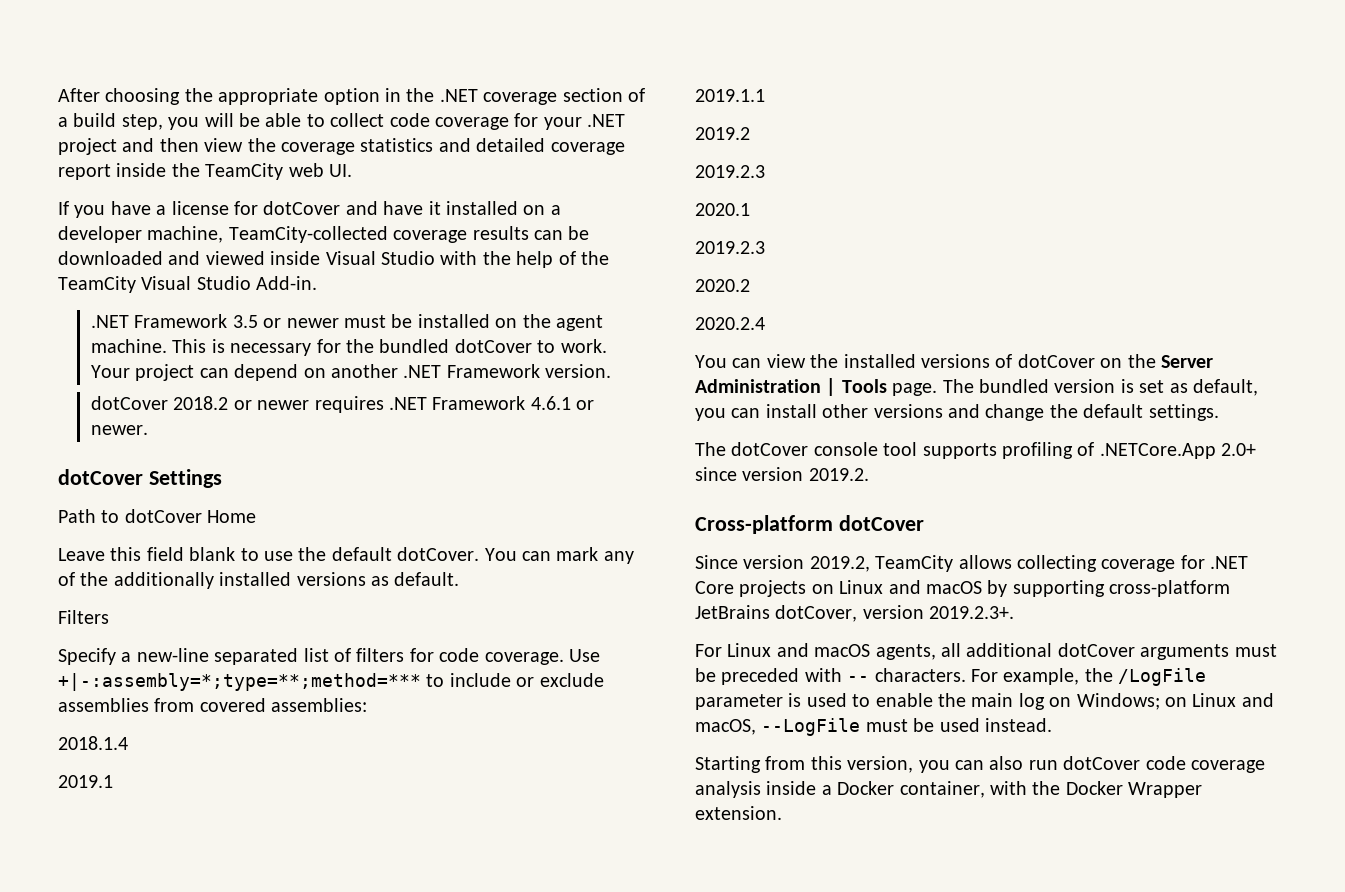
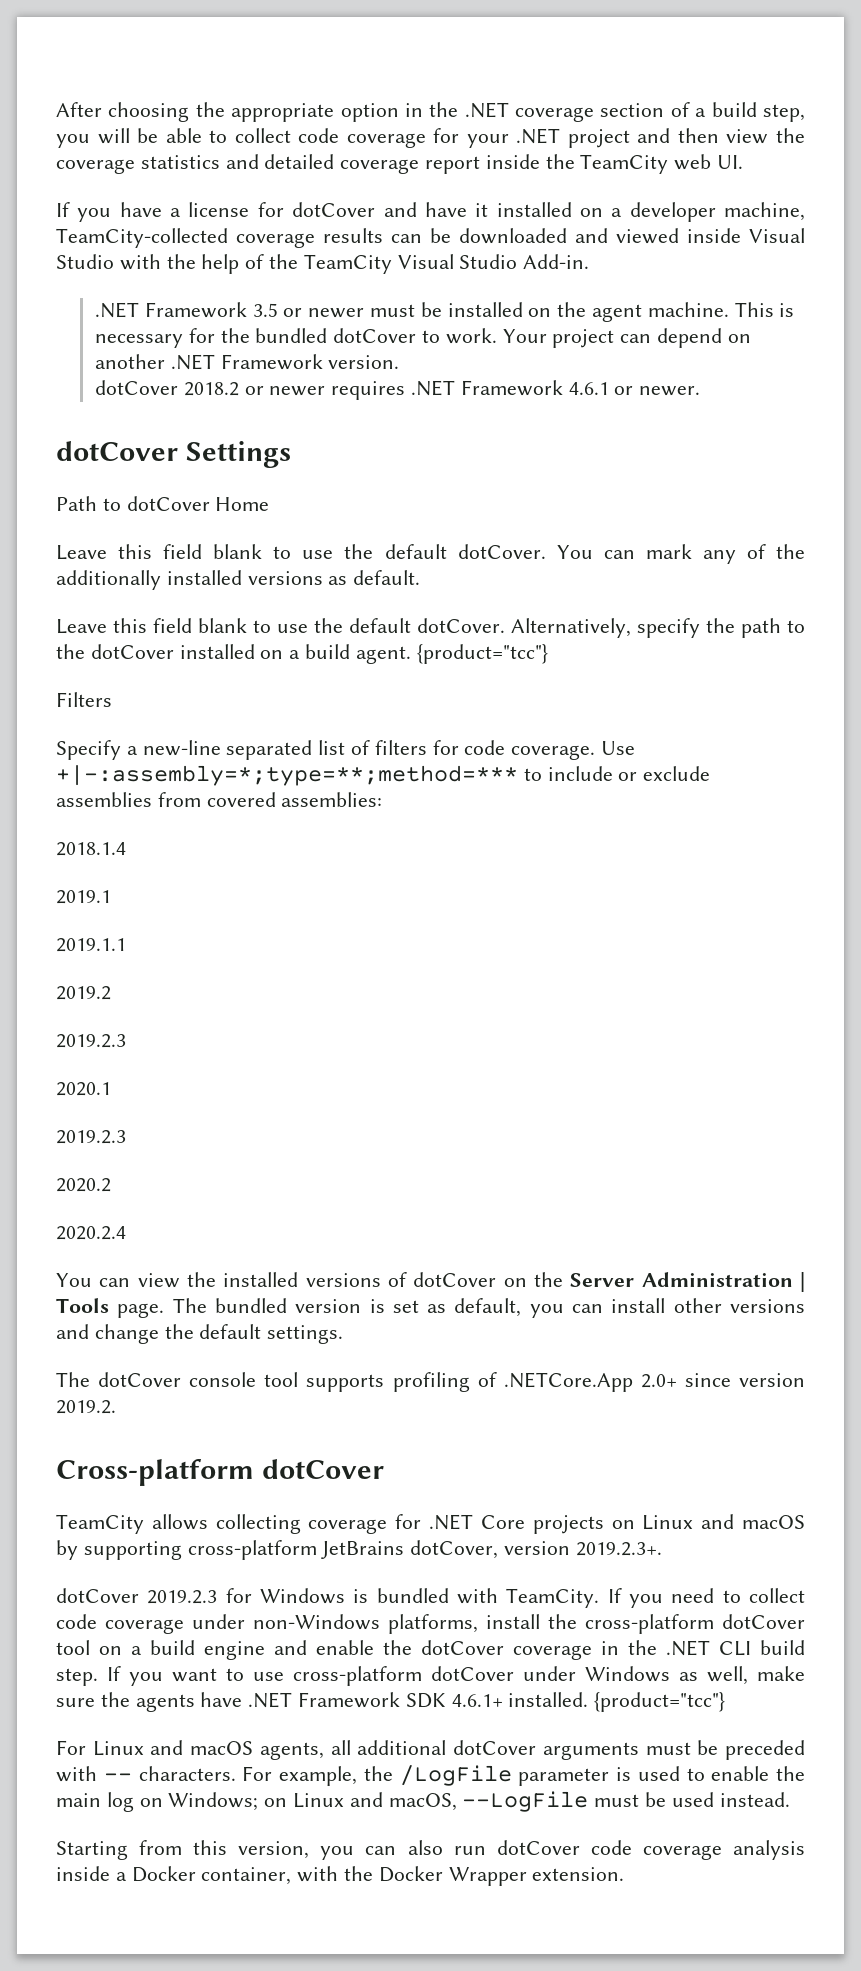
(460, 579) none -> [56,618,805,638] [56,644,548,664] // Leave this field blank to use the default dotCover. Alternatively, specify the path to the dotCover installed on a build agent. {product="tcc"}
[695,555,870,572] Since version 2019.2, -> (384, 1469) none
(1015, 612) none -> [56,1588,806,1608] [56,1614,805,1634] [56,1640,805,1660] [56,1666,805,1686] [56,1692,726,1712] // dotCover 2019.2.3 for Windows is bundled with TeamCity. If you need to collect code coverage under non-Windows platforms, install the cross-platform dotCover tool on a build engine and enable the dotCover coverage in the .NET CLI build step. If you want to use cross-platform dotCover under Windows as well, make sure the agents have .NET Framework SDK 4.6.1+ installed. {product="tcc"}

